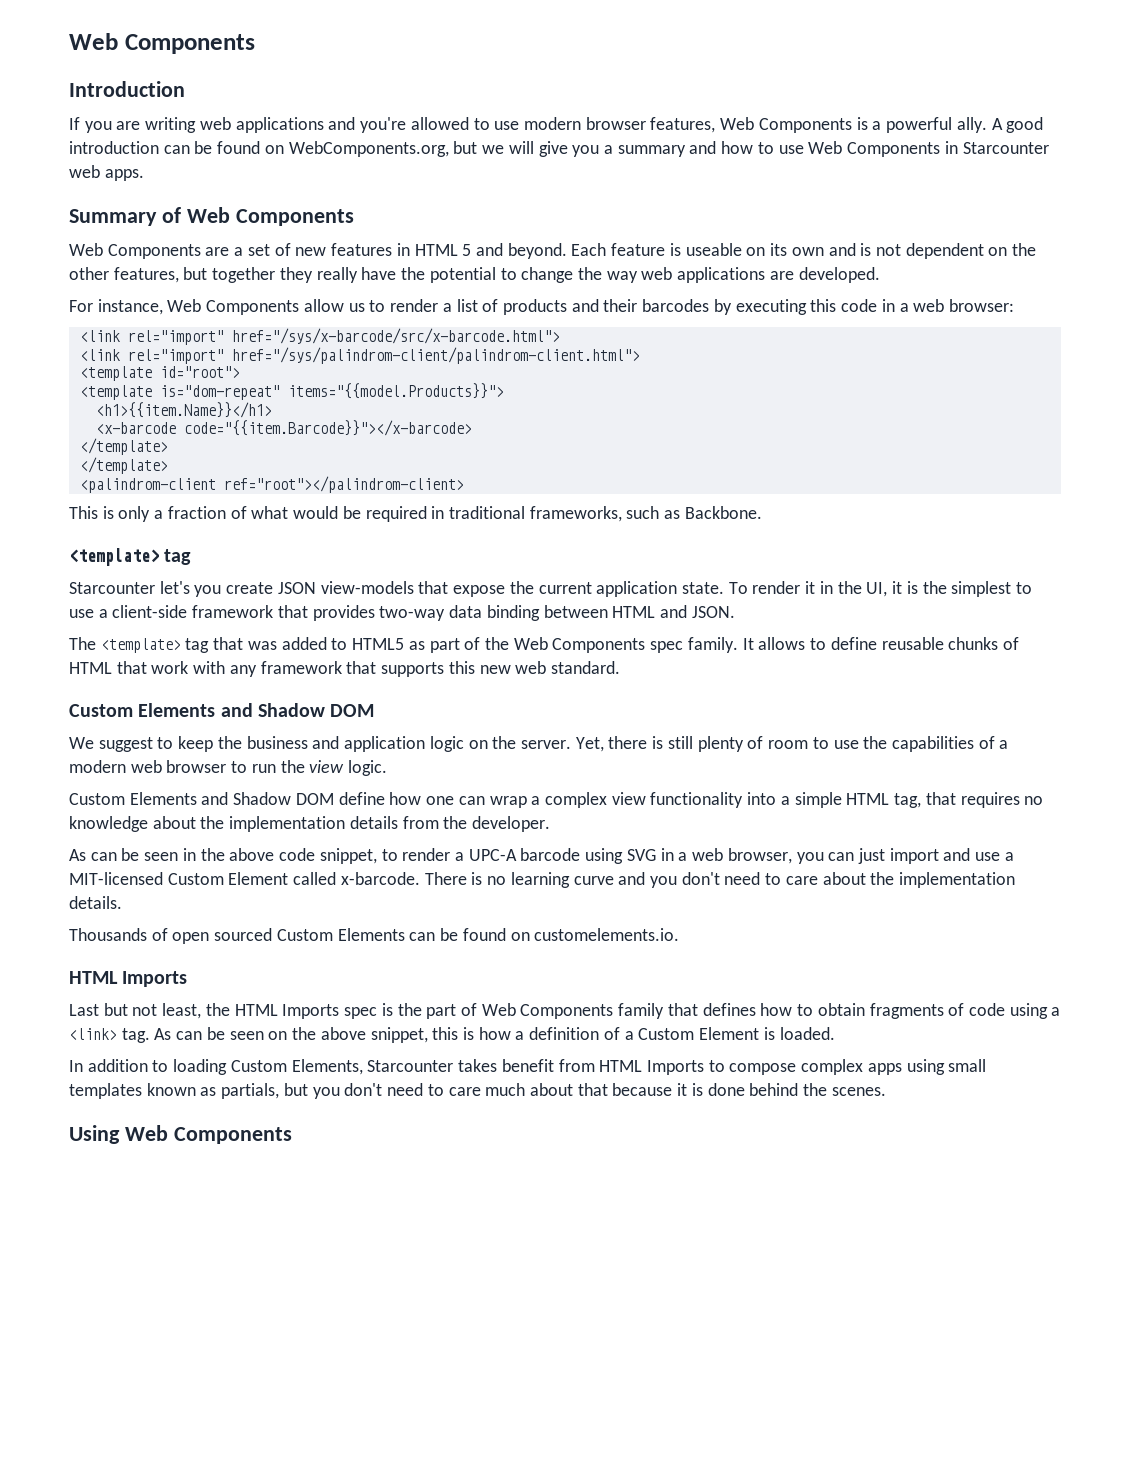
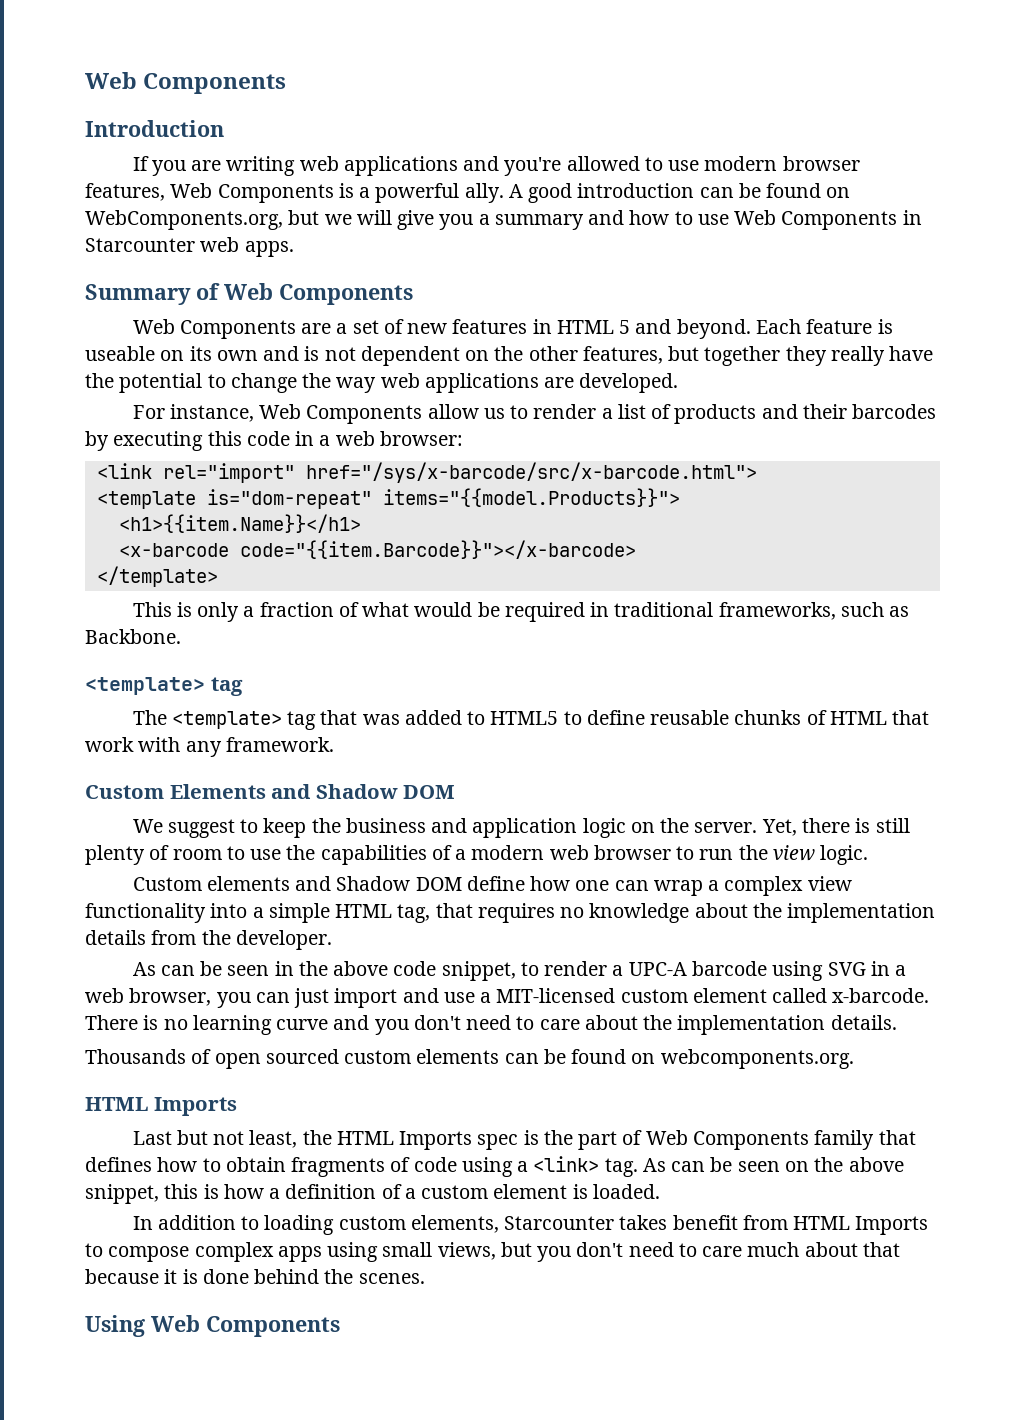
[79,347,640,364] [79,366,240,381] // <link rel="import" href="/sys/palindrom-client/palindrom-client.html"> // <template id="root"> -> (757, 472) none
[79,457,168,474] [79,476,464,493] // </template> // <palindrom-client ref="root"></palindrom-client> -> (218, 576) none
[69,581,1032,597] [69,605,735,621] // Starcounter let's you create JSON view-models that expose the current application state. To render it in the UI, it is the simplest to use a client-side framework that provides two-way data binding between HTML and JSON. -> (243, 686) none
[408,637,806,653] as part of the Web Components spec family. It allows -> (559, 718) none
[260,661,620,677] framework that supports this new web standard. -> [225,737,334,752] framework.
[129,792,197,805] Elements -> [206,876,290,891] elements
[167,872,289,885] Custom Element -> [620,988,767,1003] custom element
[276,928,680,941] Custom Elements can be found on customelements.io. -> [344,1049,854,1069] custom elements can be found on webcomponents.org.
[638,1027,760,1040] Custom Element -> [421,1184,568,1199] custom element
[230,1059,363,1075] Custom Elements, -> [338,1215,499,1233] custom elements,
[69,1083,280,1099] templates known as partials, -> [437,1242,496,1260] views,

